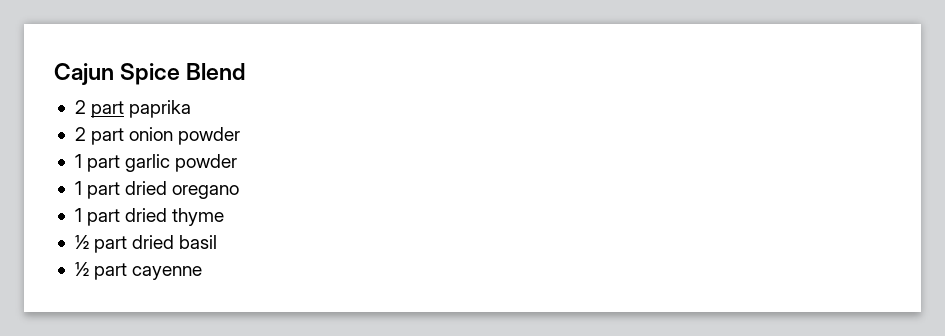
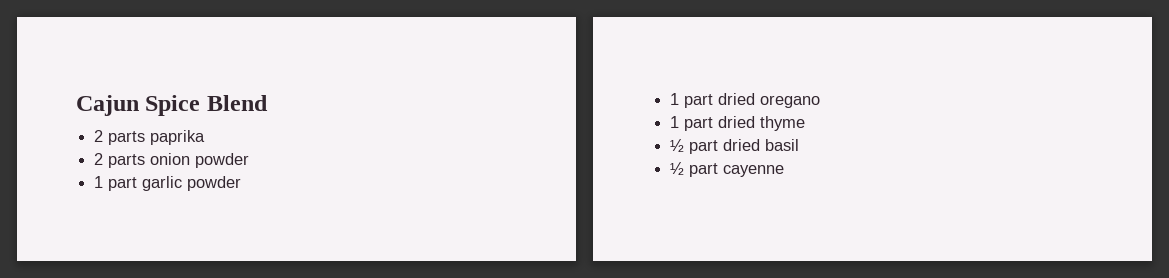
[91,101,125,118] part -> [108,131,146,145] parts
[91,128,125,145] part -> [108,154,146,168] parts

